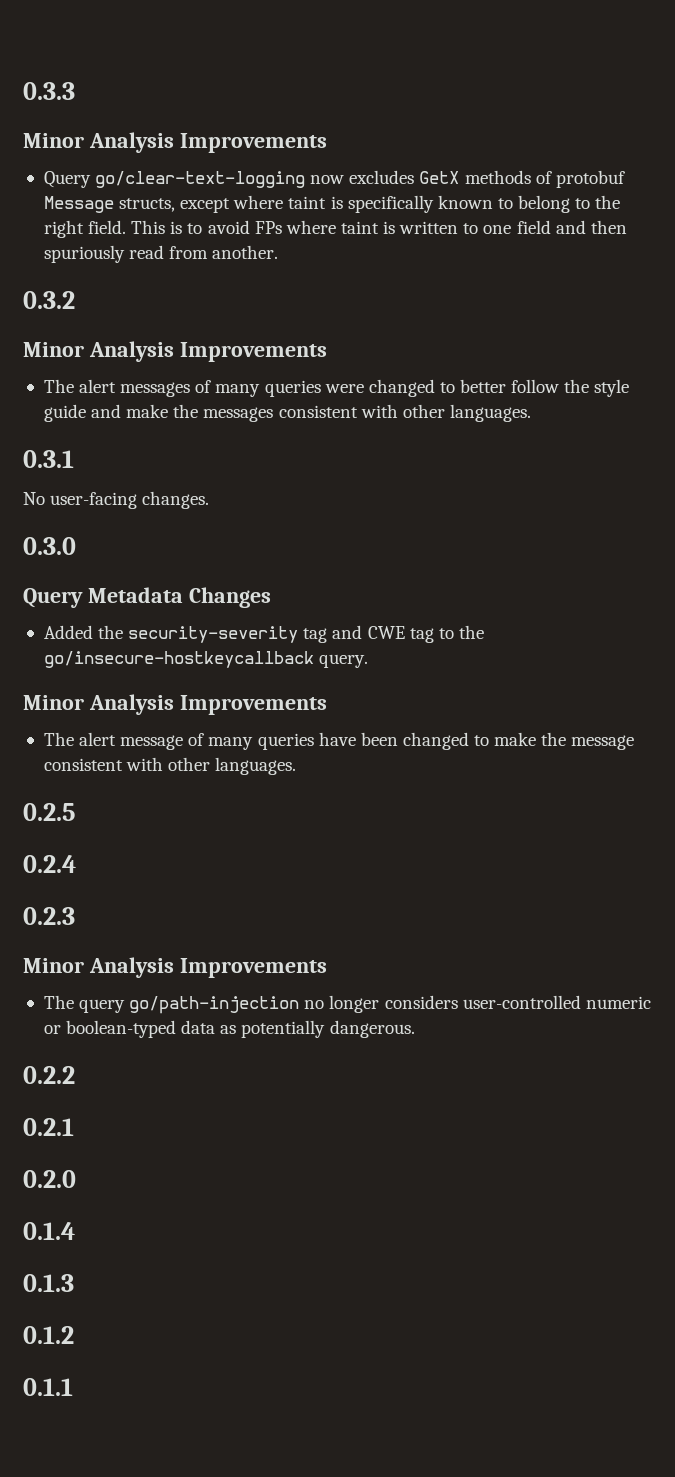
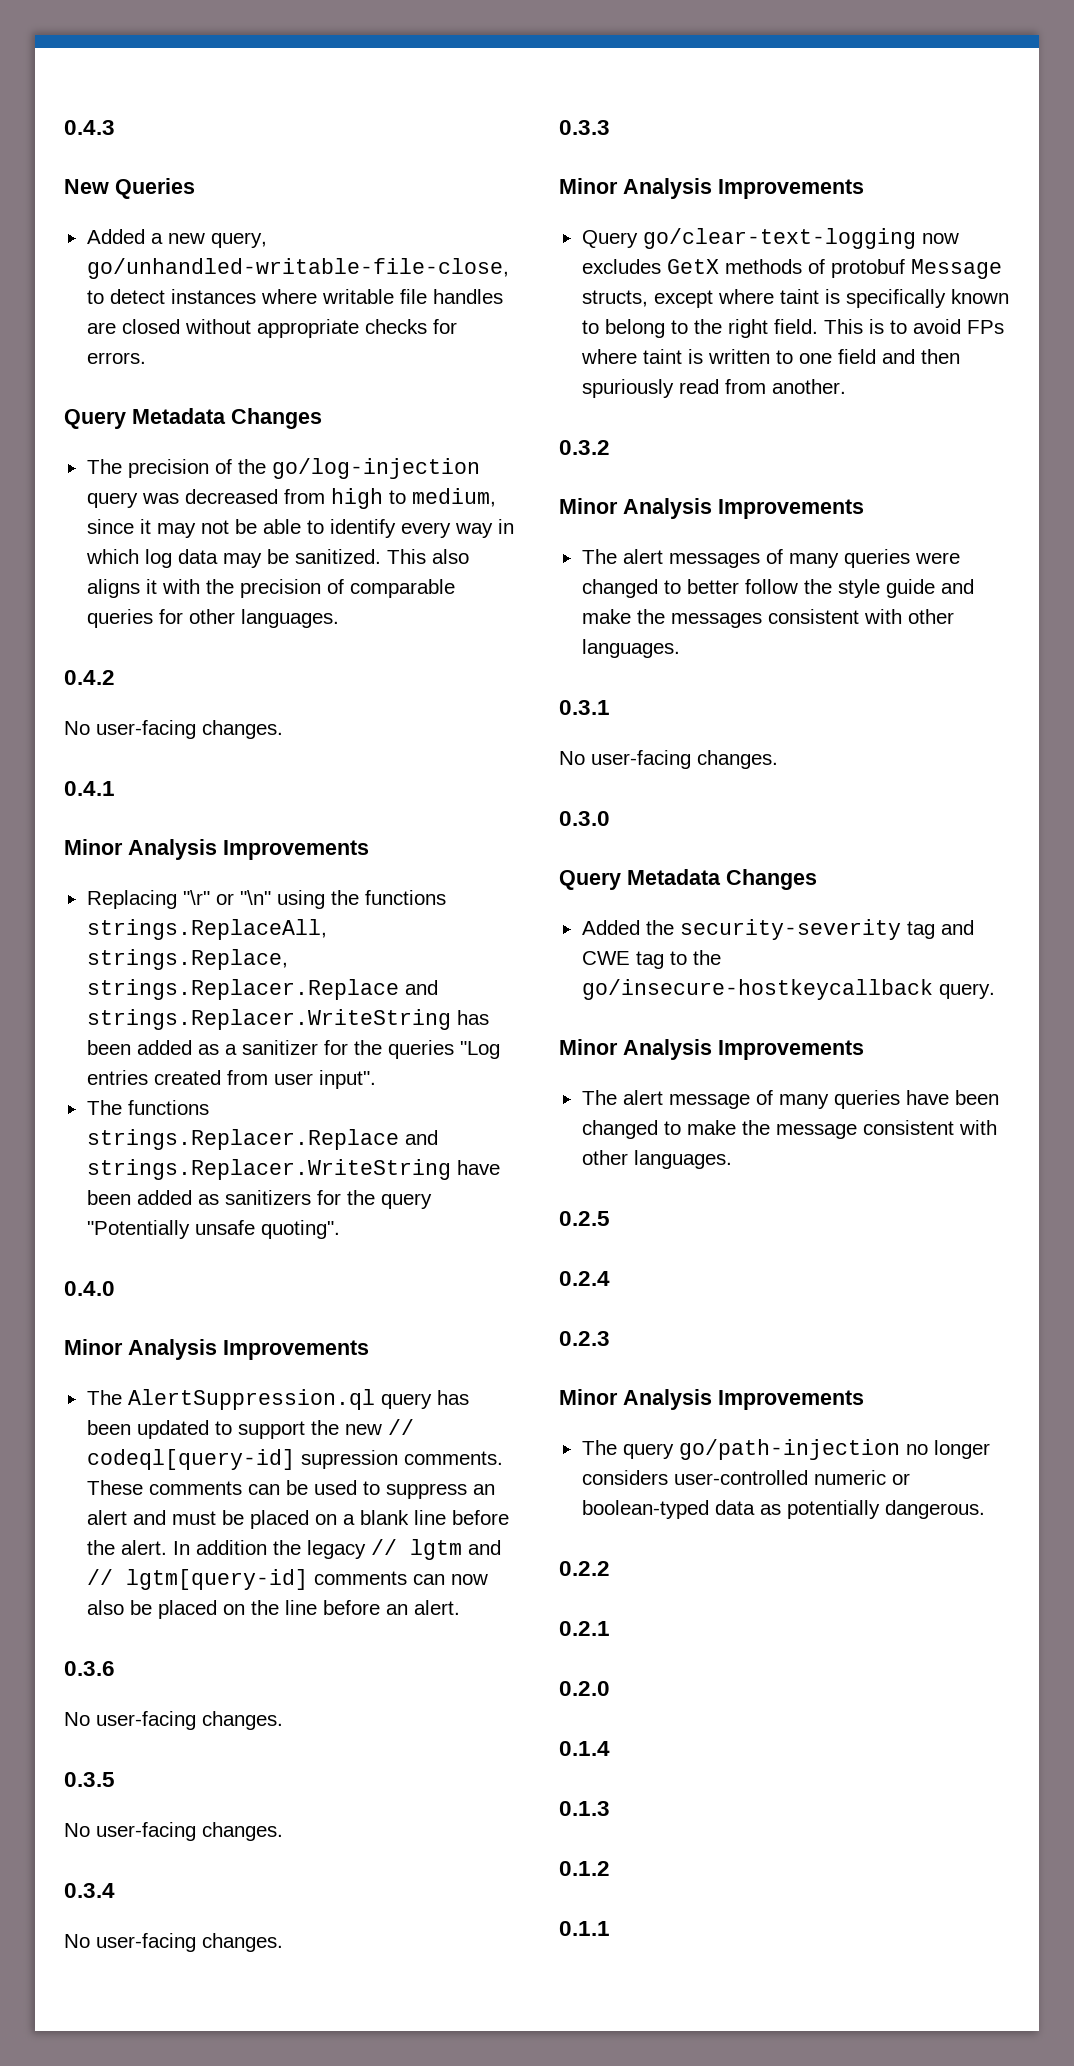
(23, 91) none -> [64,120,115,135] [64,178,195,199] [86,229,267,248] [86,258,509,279] [86,289,503,304] [86,319,457,338] [86,352,146,364] [64,408,322,429] [86,458,480,479] [86,488,496,509] [86,519,514,538] [85,549,469,568] [86,579,455,598] [86,609,339,628] [64,670,115,685] [64,720,283,739] [64,781,115,796] [64,839,369,860] [86,890,446,909] [86,919,327,940] [86,949,288,970] [86,979,438,1000] [86,1009,489,1030] [86,1040,500,1059] [86,1070,376,1089] [86,1100,209,1115] [86,1129,438,1150] [86,1159,500,1180] [86,1190,432,1209] [86,1220,340,1239] [64,1281,115,1296] [64,1339,369,1360] [86,1389,469,1410] [86,1419,414,1439] [86,1449,503,1470] [86,1480,495,1499] [86,1510,509,1529] [86,1539,501,1560] [86,1569,488,1590] [86,1600,460,1619] [64,1661,115,1676] [64,1711,283,1730] [64,1772,115,1787] [64,1822,283,1841] [64,1883,115,1898] [64,1933,283,1952] 0.4.3 // New Queries // Added a new query, go/unhandled-writable-file-close, to detect instances where writable file handles are closed without appropriate checks for errors. // Query Metadata Changes // The precision of the go/log-injection query was decreased from high to medium, since it may not be able to identify every way in which log data may be sanitized. This also aligns it with the precision of comparable queries for other languages. // 0.4.2 // No user-facing changes. // 0.4.1 // Minor Analysis Improvements // Replacing "\r" or "\n" using the functions strings.ReplaceAll, strings.Replace, strings.Replacer.Replace and strings.Replacer.WriteString has been added as a sanitizer for the queries "Log entries created from user input". // The functions strings.Replacer.Replace and strings.Replacer.WriteString have been added as sanitizers for the query "Potentially unsafe quoting". // 0.4.0 // Minor Analysis Improvements // The AlertSuppression.ql query has been updated to support the new // codeql[query-id] supression comments. These comments can be used to suppress an alert and must be placed on a blank line before the alert. In addition the legacy // lgtm and // lgtm[query-id] comments can now also be placed on the line before an alert. // 0.3.6 // No user-facing changes. // 0.3.5 // No user-facing changes. // 0.3.4 // No user-facing changes. //

